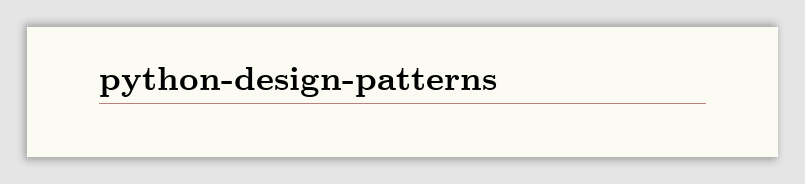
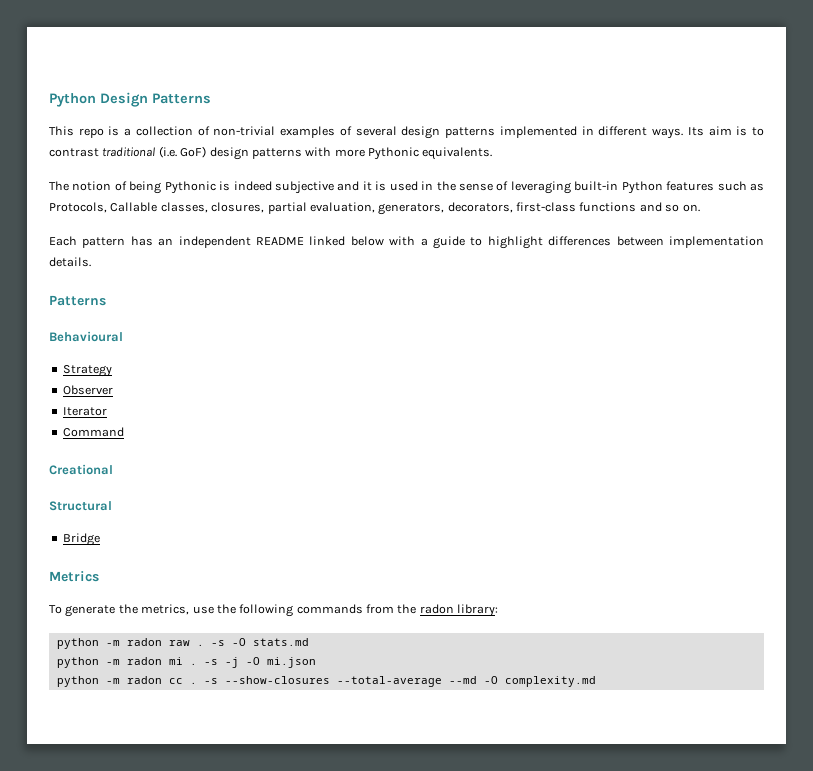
[99,67,497,97] python-design-patterns -> [49,92,211,107] [49,126,764,139] [49,146,493,160] [49,181,765,194] [49,202,700,215] [49,236,764,249] [49,257,91,267] [49,295,106,306] [49,331,123,342] [62,365,112,377] [62,385,113,395] [62,407,107,416] [62,427,124,437] [49,464,113,475] [49,501,112,511] [62,533,100,546] [49,571,99,582] [49,604,499,617] [56,638,309,649] [56,657,316,668] [56,676,596,687] Python Design Patterns // This repo is a collection of non-trivial examples of several design patterns implemented in different ways. Its aim is to contrast traditional (i.e. GoF) design patterns with more Pythonic equivalents. // The notion of being Pythonic is indeed subjective and it is used in the sense of leveraging built-in Python features such as Protocols, Callable classes, closures, partial evaluation, generators, decorators, first-class functions and so on. // Each pattern has an independent README linked below with a guide to highlight differences between implementation details. // Patterns // Behavioural // Strategy // Observer // Iterator // Command // Creational // Structural // Bridge // Metrics // To generate the metrics, use the following commands from the radon library: // python -m radon raw . -s -O stats.md // python -m radon mi . -s -j -O mi.json // python -m radon cc . -s --show-closures --total-average --md -O complexity.md

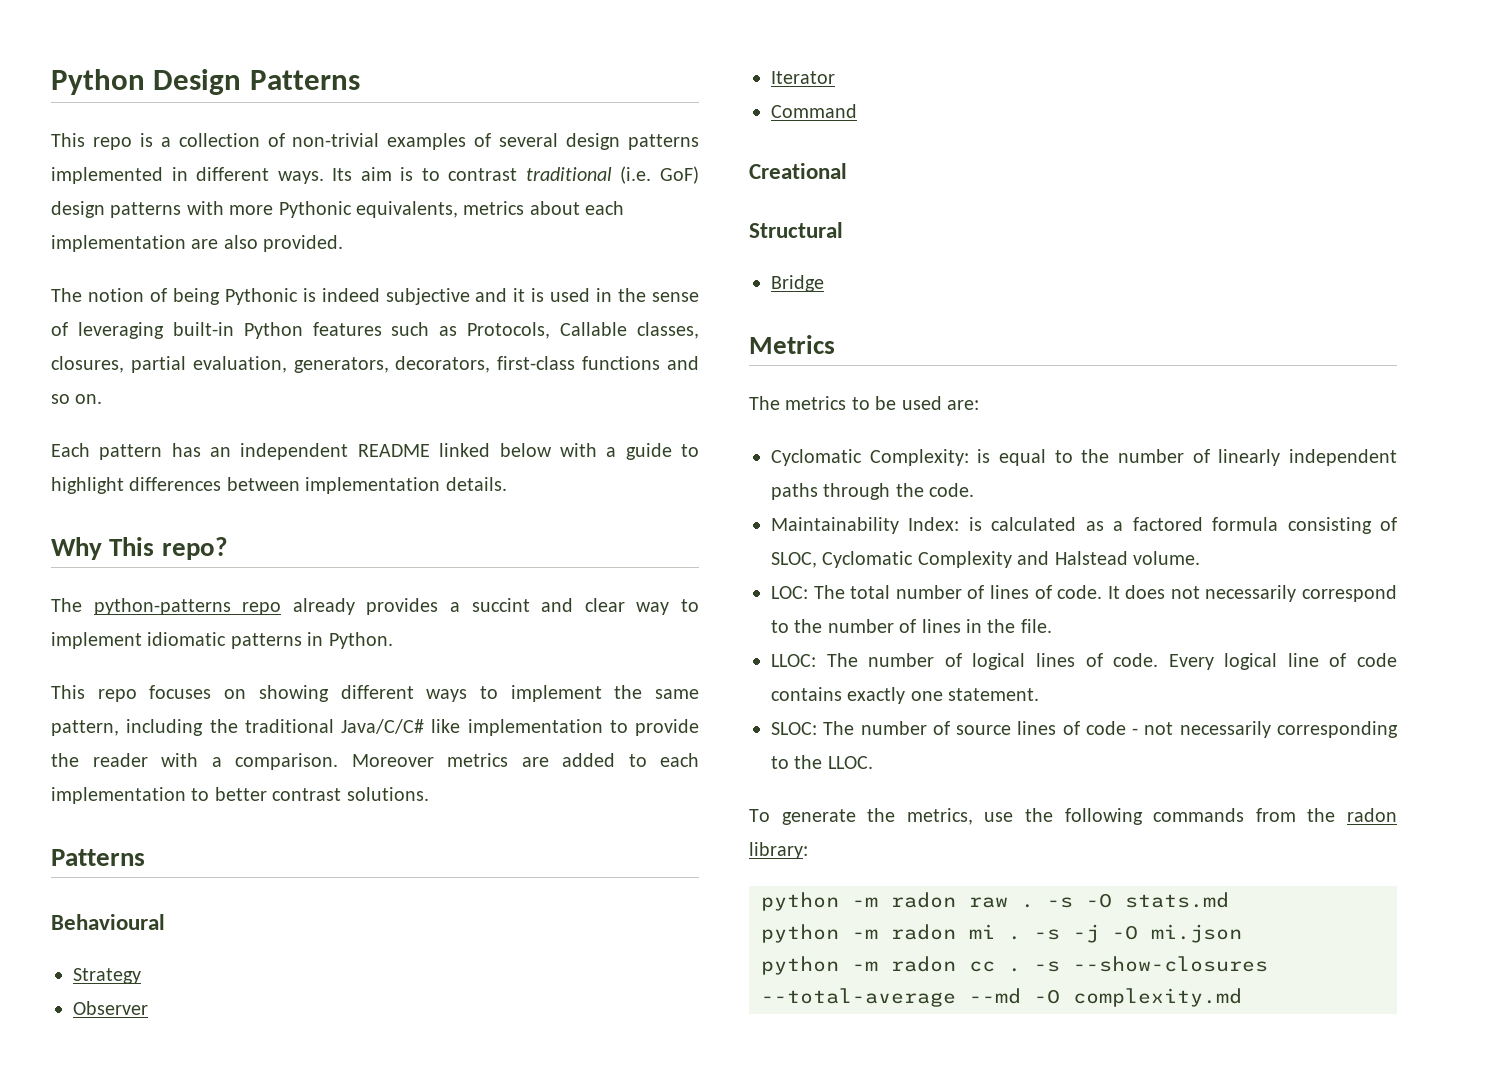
[422,147,493,160] equivalents. -> [356,201,625,218] [51,235,344,252] equivalents, metrics about each implementation are also provided.
(91, 262) none -> [51,537,228,560] [51,598,700,615] [51,632,393,649] [51,685,699,702] [51,719,699,736] [51,753,699,770] [51,787,429,804] // Why This repo? // The python-patterns repo already provides a succint and clear way to implement idiomatic patterns in Python. // This repo focuses on showing different ways to implement the same pattern, including the traditional Java/C/C# like implementation to provide the reader with a comparison. Moreover metrics are added to each implementation to better contrast solutions.
(99, 576) none -> [749,396,979,410] [771,449,1397,466] [771,483,975,500] [771,517,1397,534] [771,551,1200,568] [771,585,1397,602] [771,619,1052,633] [771,653,1397,670] [771,687,1040,704] [771,721,1398,738] [771,755,873,769] // The metrics to be used are: // Cyclomatic Complexity: is equal to the number of linearly independent paths through the code. // Maintainability Index: is calculated as a factored formula consisting of SLOC, Cyclomatic Complexity and Halstead volume. // LOC: The total number of lines of code. It does not necessarily correspond to the number of lines in the file. // LLOC: The number of logical lines of code. Every logical line of code contains exactly one statement. // SLOC: The number of source lines of code - not necessarily corresponding to the LLOC.

